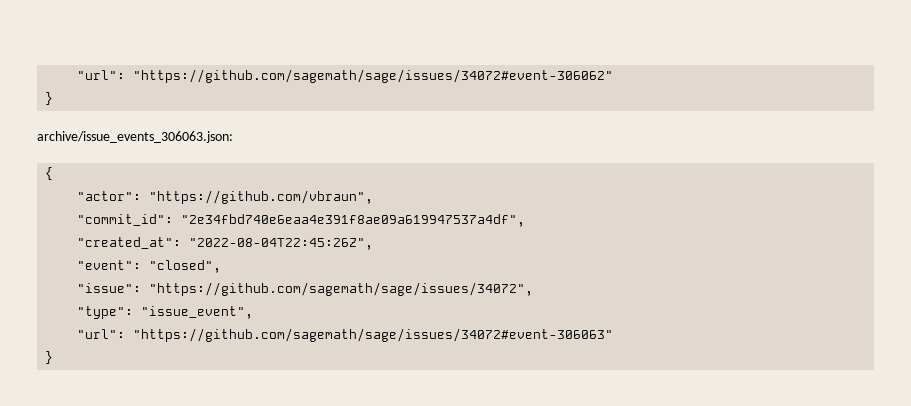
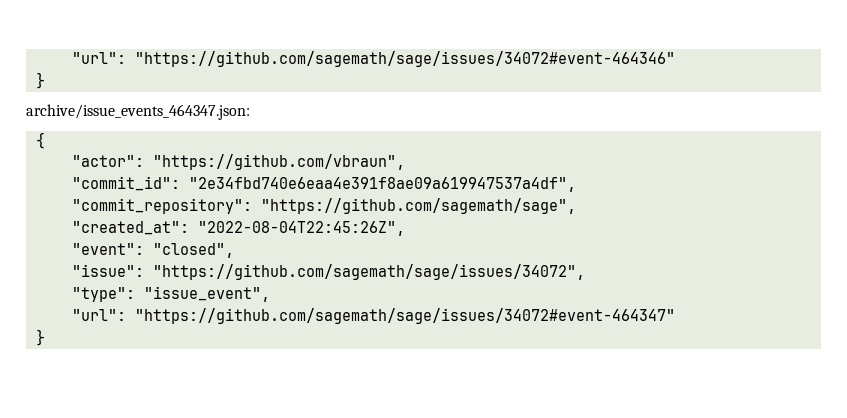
[77,69,614,83] "url": "https://github.com/sagemath/sage/issues/34072#event-306062" -> [71,51,675,67] "url": "https://github.com/sagemath/sage/issues/34072#event-464346"
[37,131,233,143] archive/issue_events_306063.json: -> [26,104,250,120] archive/issue_events_464347.json:
(526, 220) none -> [71,198,576,214] // "commit_repository": "https://github.com/sagemath/sage",
[133,328,614,342] "https://github.com/sagemath/sage/issues/34072#event-306063" -> [134,308,675,324] "https://github.com/sagemath/sage/issues/34072#event-464347"

